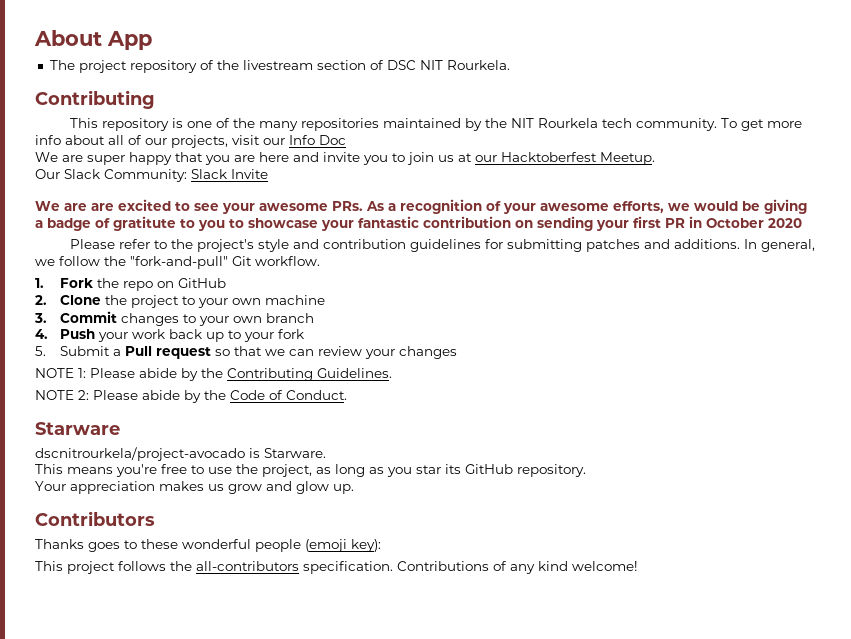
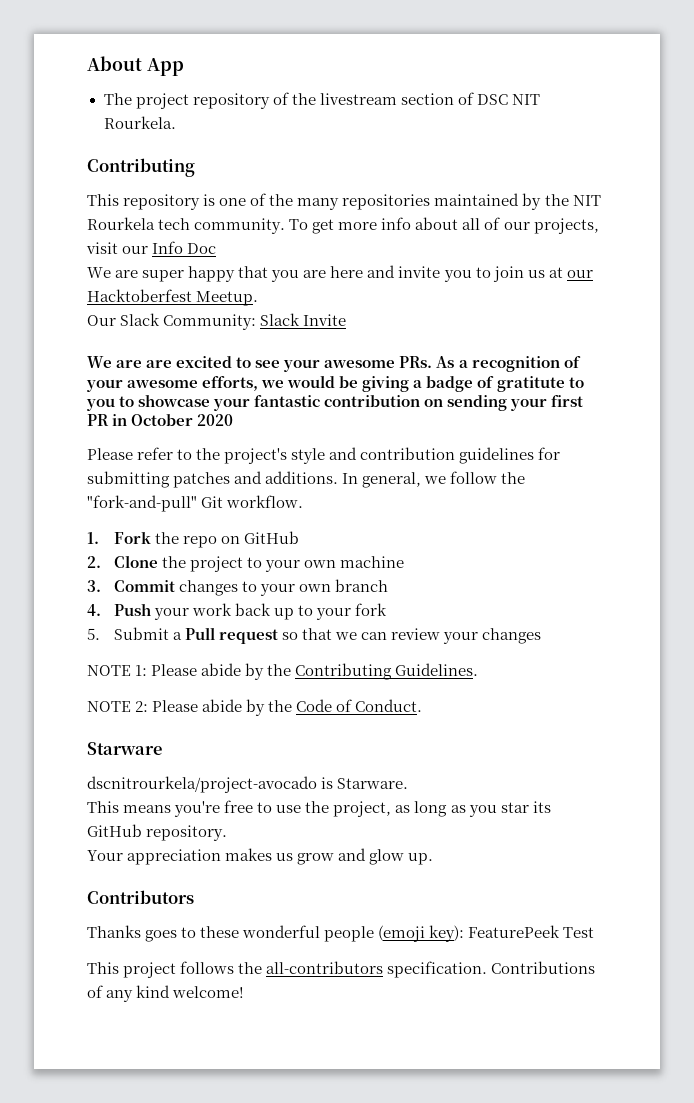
(381, 545) none -> [468,925,595,938] FeaturePeek Test

